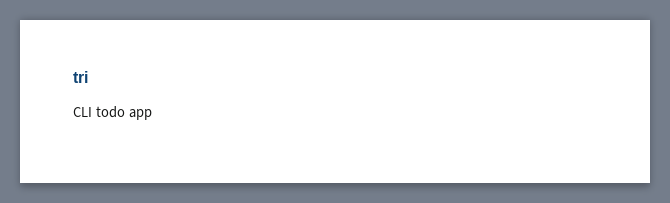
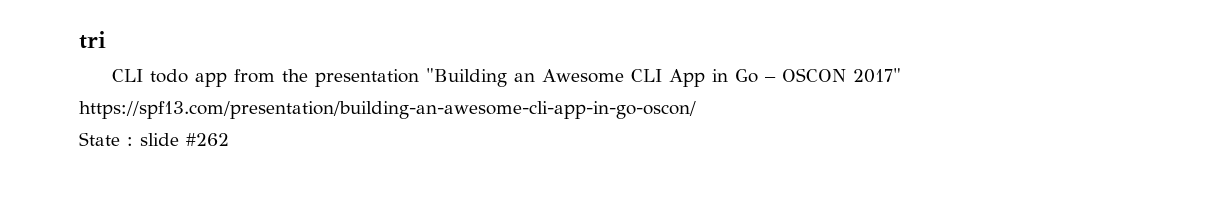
(152, 114) none -> [233,68,901,87] [79,101,696,119] [79,132,229,146] from the presentation "Building an Awesome CLI App in Go – OSCON 2017" // https://spf13.com/presentation/building-an-awesome-cli-app-in-go-oscon/ // State : slide #262

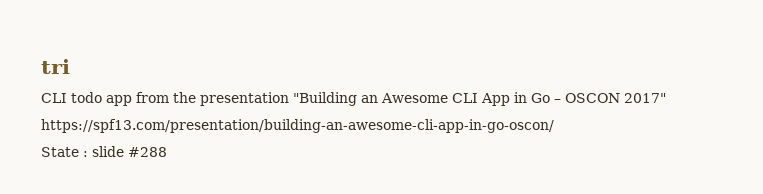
[186,133,229,146] #262 -> [128,147,167,157] #288

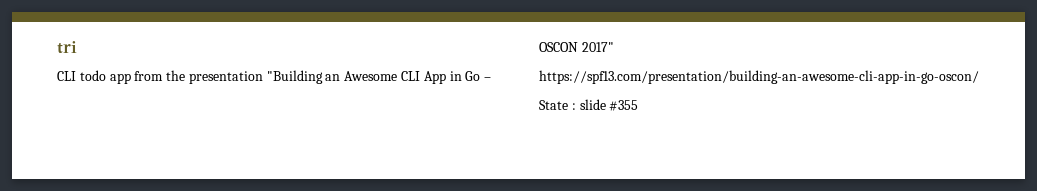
[128,147,167,157] #288 -> [609,100,639,111] #355

